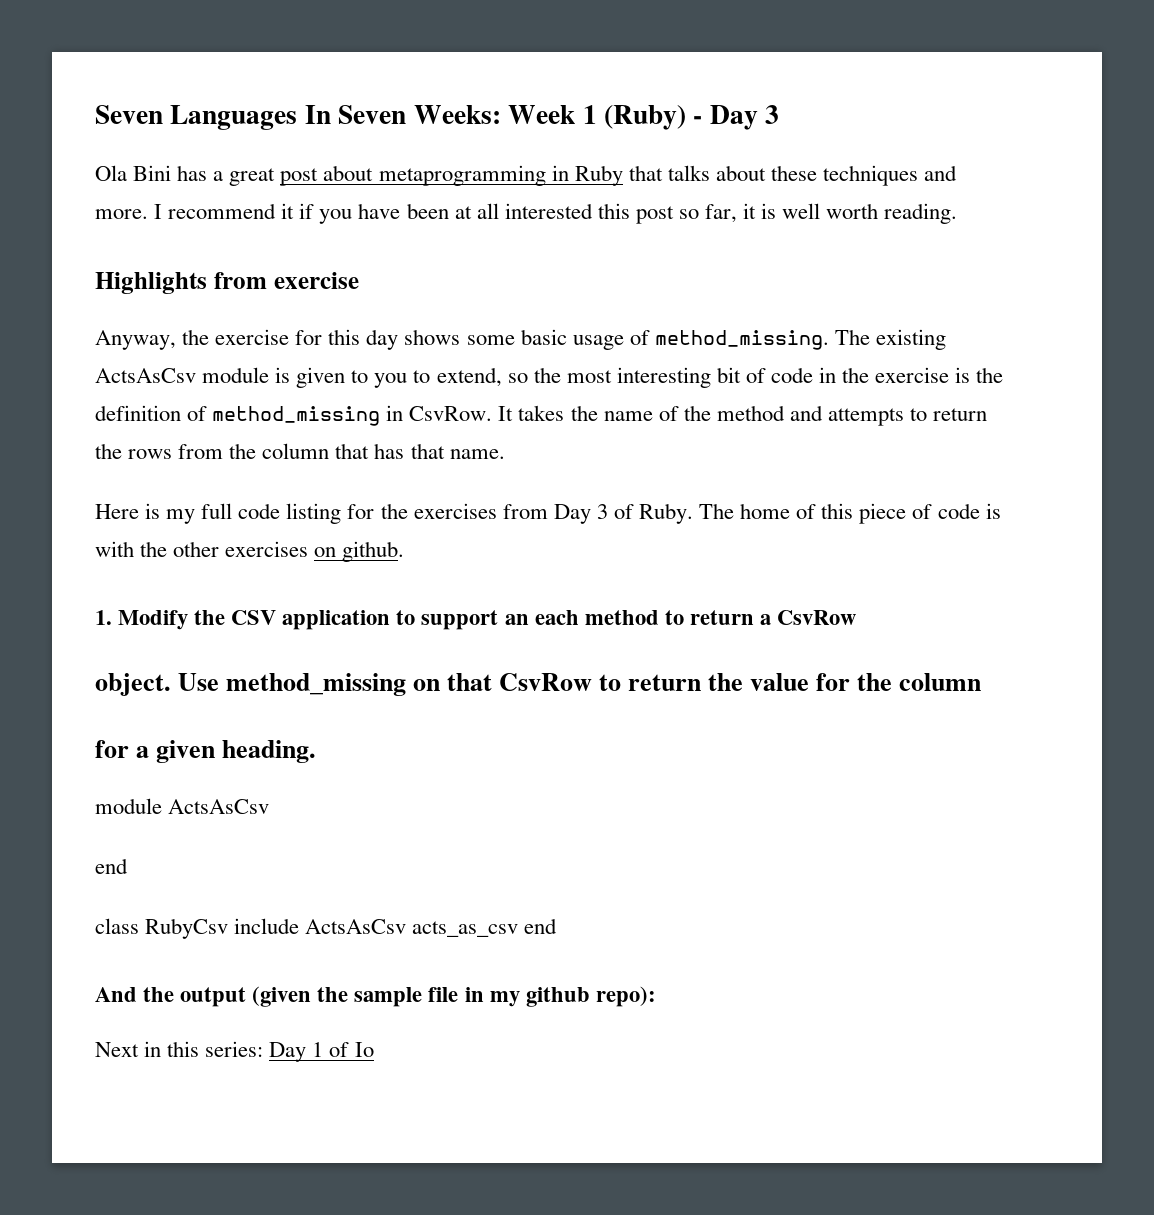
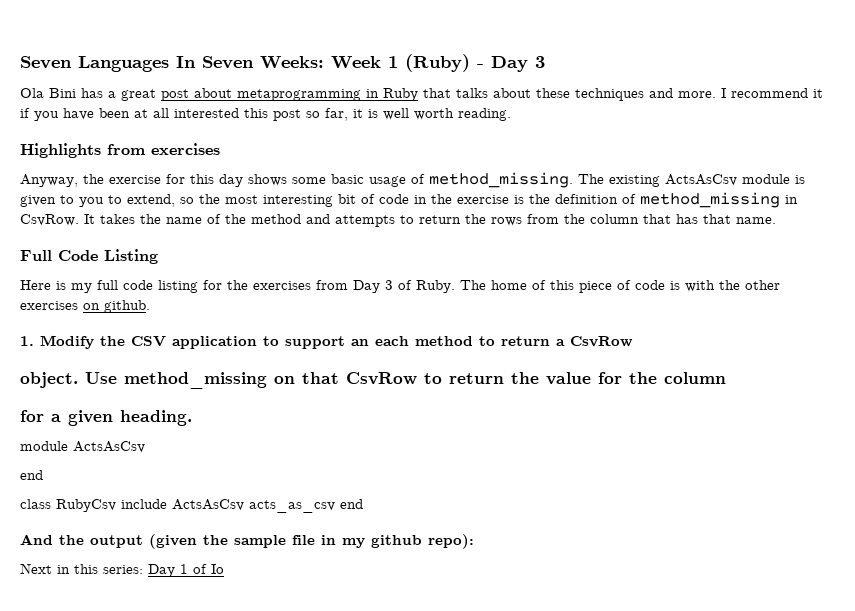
[273,272,359,289] exercise -> [151,143,220,155] exercises
(505, 454) none -> [20,249,158,264] // Full Code Listing

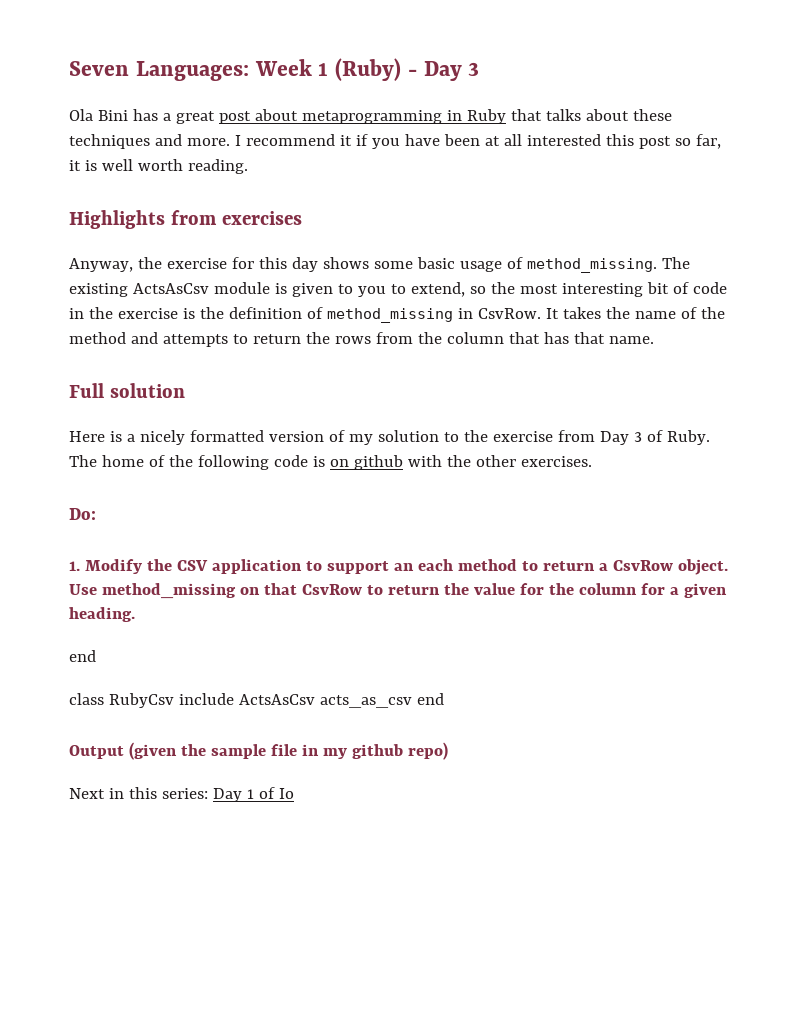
[20,56,324,72] Seven Languages In Seven Weeks: -> [69,61,249,81] Seven Languages:
[58,249,158,264] Code Listing -> [109,383,185,398] solution
[71,280,311,293] my full code listing for the exercises -> [126,430,553,445] a nicely formatted version of my solution to the exercise
[550,280,780,293] [20,300,150,313] this piece of code is with the other exercises on github. -> [168,455,592,470] [69,508,96,520] the following code is on github with the other exercises. // Do:
(633, 341) // -> (673, 565) none
(726, 378) // -> (637, 589) none
[20,441,145,453] // module ActsAsCsv -> (135, 614) none
[20,534,143,548] And the output -> [69,745,124,759] Output
[428,534,474,549] repo): -> [407,742,448,760] repo)

